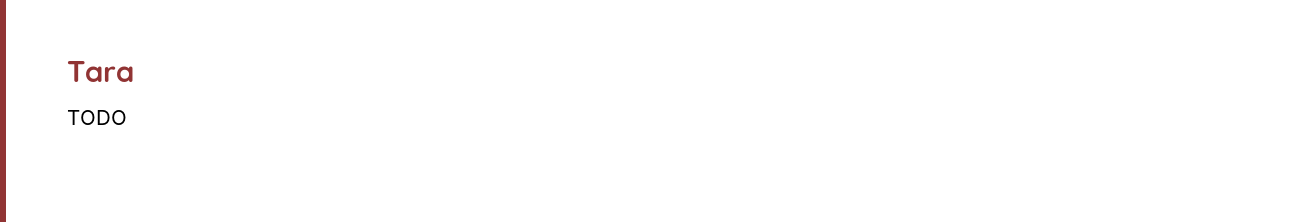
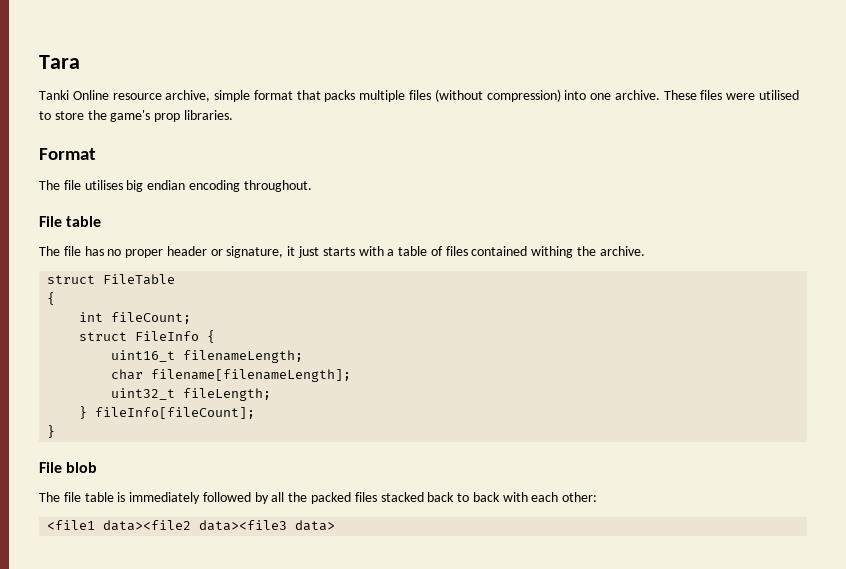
[67,110,127,125] TODO -> [39,89,800,102] [39,110,233,122] [39,148,96,160] [39,180,312,192] [39,216,102,227] [39,246,645,258] [47,274,176,285] [47,292,56,305] [79,312,192,324] [79,330,216,343] [111,350,304,363] [111,369,352,382] [111,388,272,401] [79,406,256,419] [47,425,56,438] [39,462,98,473] [39,492,598,504] [47,520,336,531] Tanki Online resource archive, simple format that packs multiple files (without compression) into one archive. These files were utilised to store the game's prop libraries. // Format // The file utilises big endian encoding throughout. // File table // The file has no proper header or signature, it just starts with a table of files contained withing the archive. // struct FileTable // { // int fileCount; // struct FileInfo { // uint16_t filenameLength; // char filename[filenameLength]; // uint32_t fileLength; // } fileInfo[fileCount]; // } // File blob // The file table is immediately followed by all the packed files stacked back to back with each other: // <file1 data><file2 data><file3 data>

